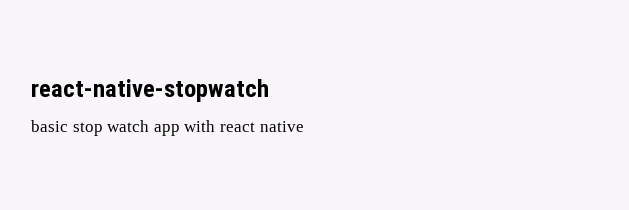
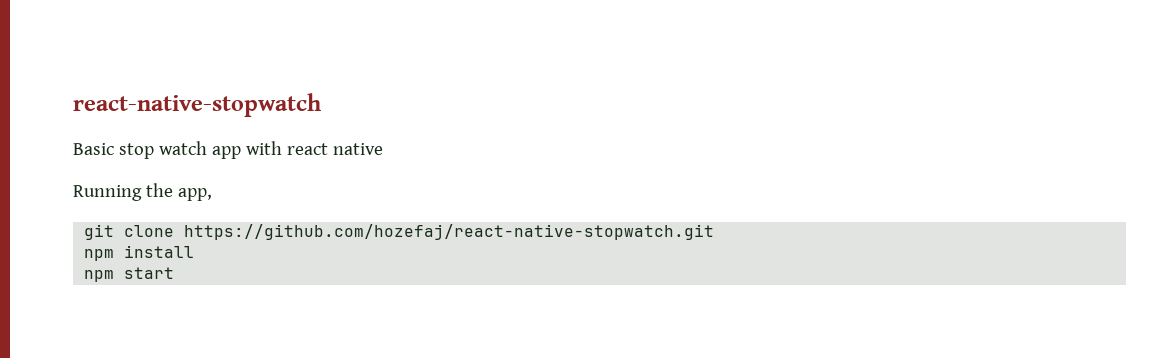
[31,120,68,132] basic -> [73,143,114,155] Basic
(304, 126) none -> [73,183,212,201] [84,224,715,240] [84,245,195,261] [84,267,175,282] // Running the app, // git clone https://github.com/hozefaj/react-native-stopwatch.git // npm install // npm start

